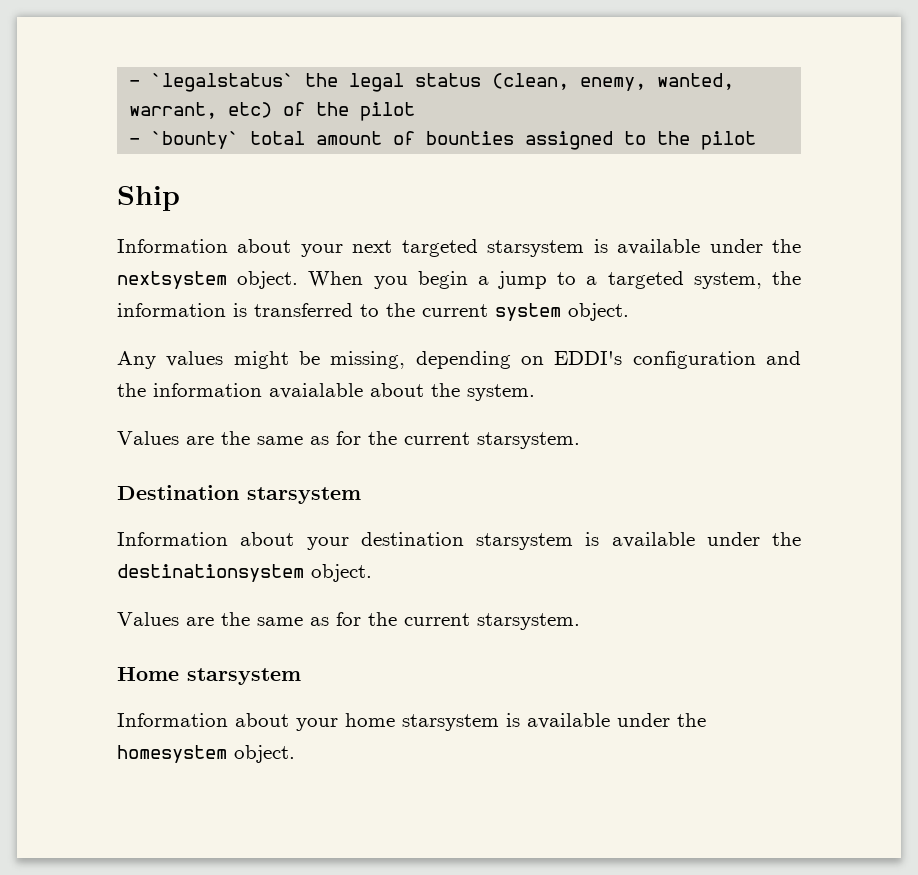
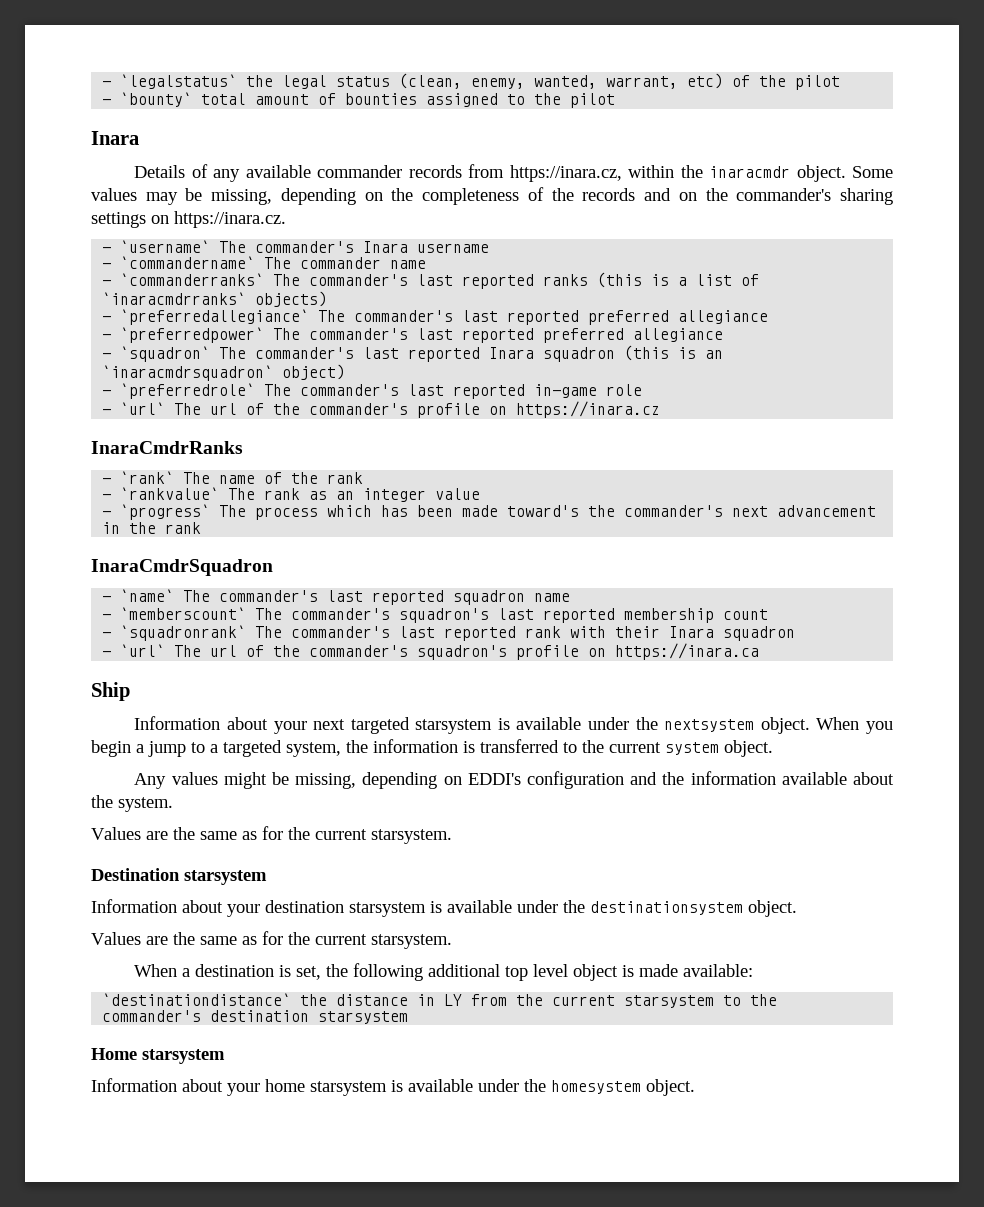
(757, 140) none -> [91,131,139,145] [134,164,893,182] [91,187,894,205] [91,211,286,228] [102,240,490,253] [102,256,427,269] [102,272,760,289] [102,291,328,307] [102,309,769,325] [102,327,724,343] [102,345,724,362] [102,364,346,381] [102,383,643,399] [102,401,661,418] [91,441,243,454] [102,471,364,484] [102,487,481,502] [102,504,877,520] [102,522,202,534] [91,559,273,576] [102,589,571,605] [102,607,769,623] [102,625,796,641] [102,643,760,660] // Inara // Details of any available commander records from https://inara.cz, within the inaracmdr object. Some values may be missing, depending on the completeness of the records and on the commander's sharing settings on https://inara.cz. // - `username` The commander's Inara username // - `commandername` The commander name // - `commanderranks` The commander's last reported ranks (this is a list of `inaracmdrranks` objects) // - `preferredallegiance` The commander's last reported preferred allegiance // - `preferredpower` The commander's last reported preferred allegiance // - `squadron` The commander's last reported Inara squadron (this is an `inaracmdrsquadron` object) // - `preferredrole` The commander's last reported in-game role // - `url` The url of the commander's profile on https://inara.cz // InaraCmdrRanks // - `rank` The name of the rank // - `rankvalue` The rank as an integer value // - `progress` The process which has been made toward's the commander's next advancement in the rank // InaraCmdrSquadron // - `name` The commander's last reported squadron name // - `memberscount` The commander's squadron's last reported membership count // - `squadronrank` The commander's last reported rank with their Inara squadron // - `url` The url of the commander's squadron's profile on https://inara.ca
[269,383,363,399] avaialable -> [781,772,847,785] available
(580, 621) none -> [134,963,754,981] [102,993,778,1008] [102,1010,409,1024] // When a destination is set, the following additional top level object is made available: // `destinationdistance` the distance in LY from the current starsystem to the commander's destination starsystem

